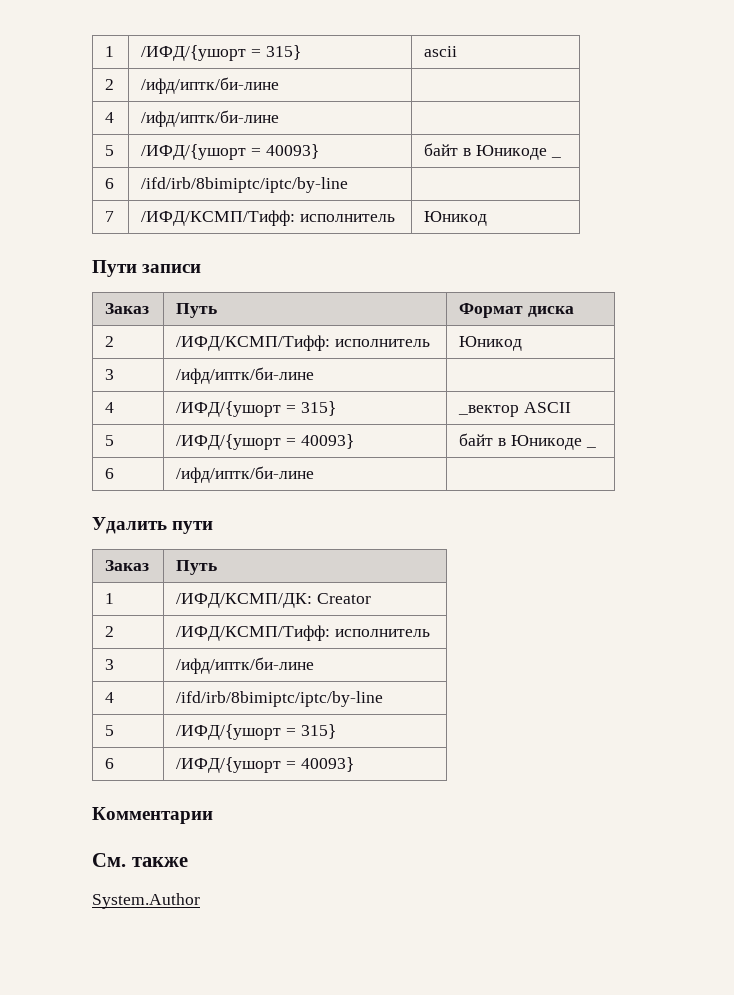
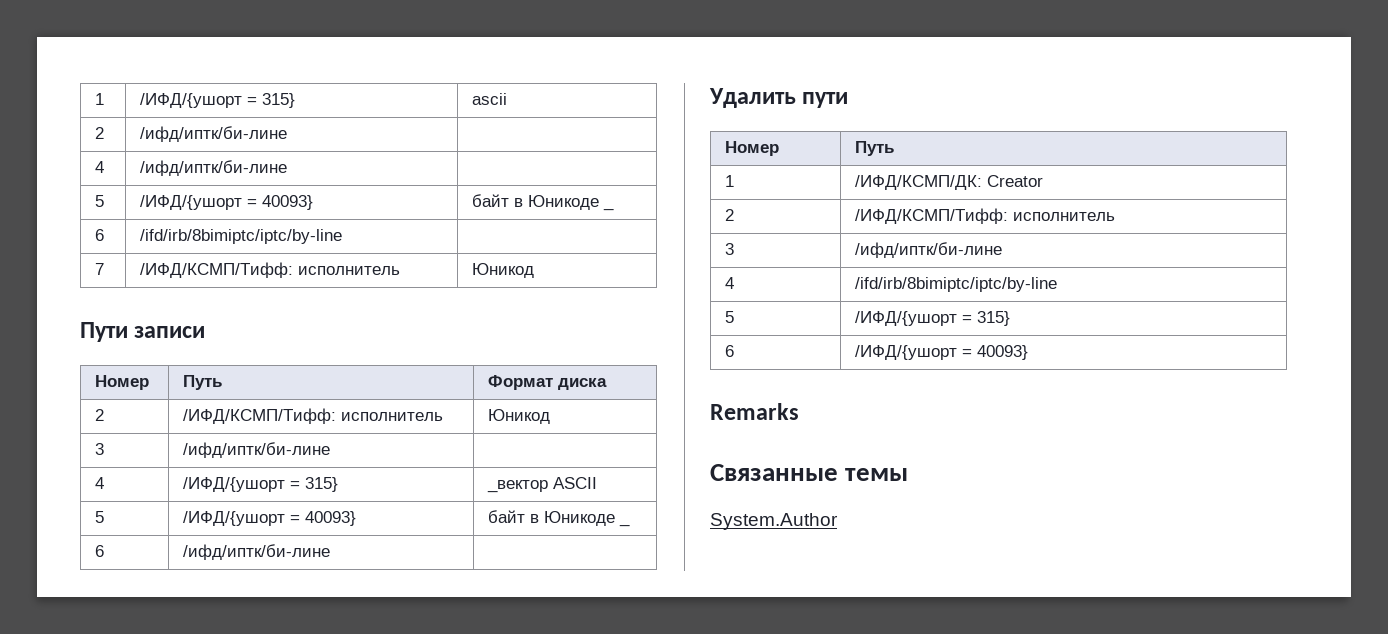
[105,303,150,314] Заказ -> [95,375,150,390] Номер
[105,560,150,571] Заказ -> [725,141,780,156] Номер
[92,807,213,824] [92,853,188,867] Комментарии // См. также -> [710,403,799,420] [710,464,909,481] Remarks // Связанные темы

